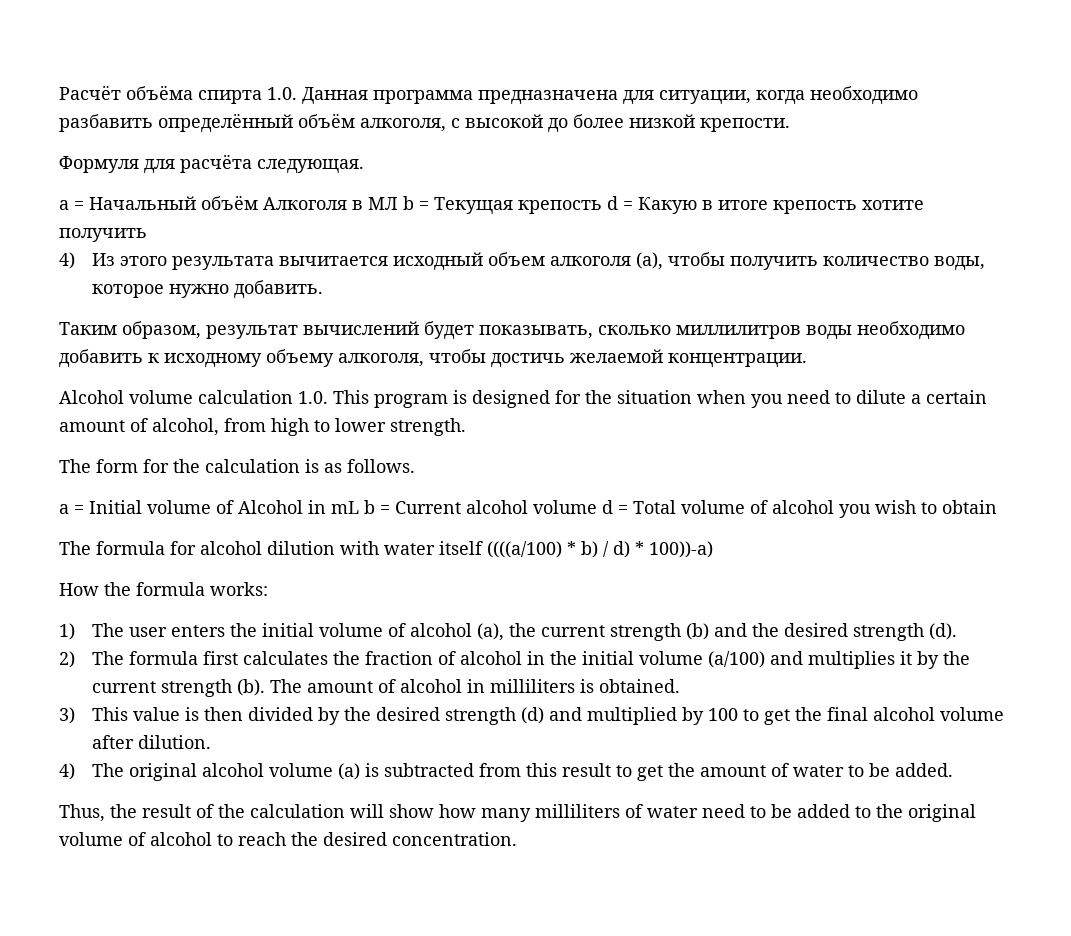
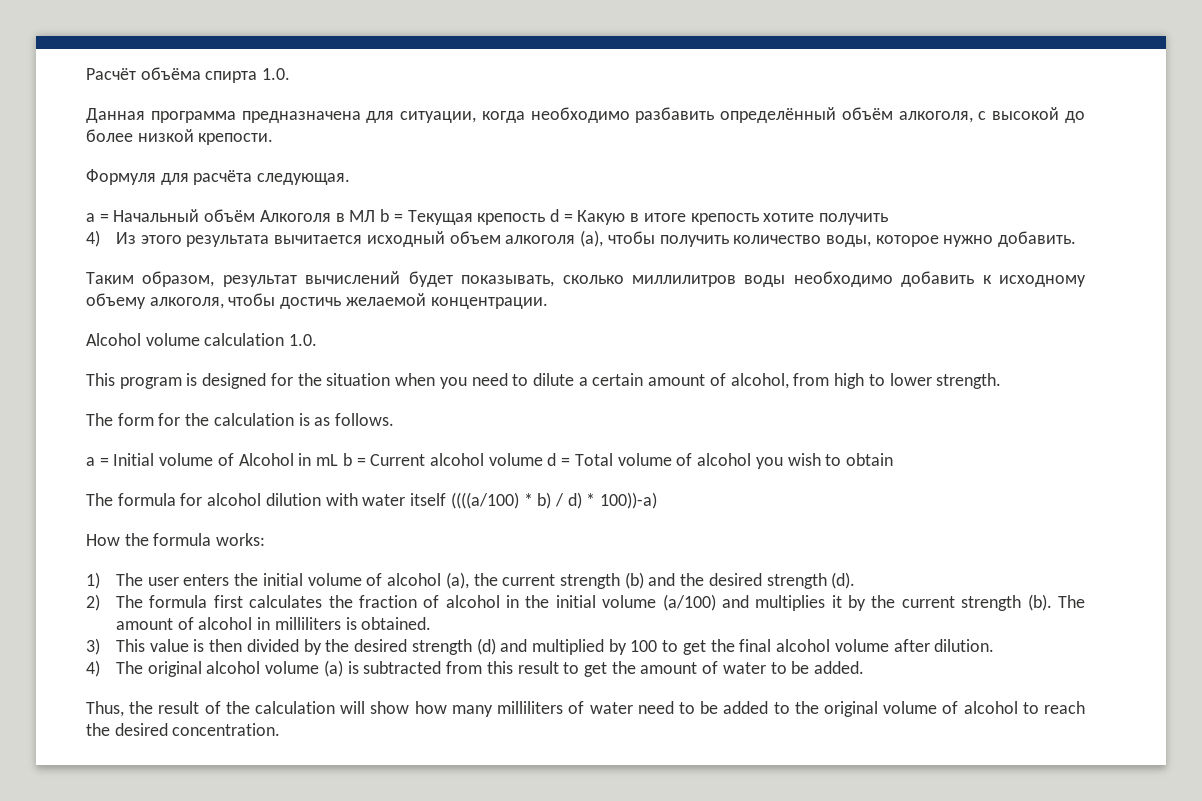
(297, 93) none -> (291, 74) //
(328, 397) none -> (318, 340) //

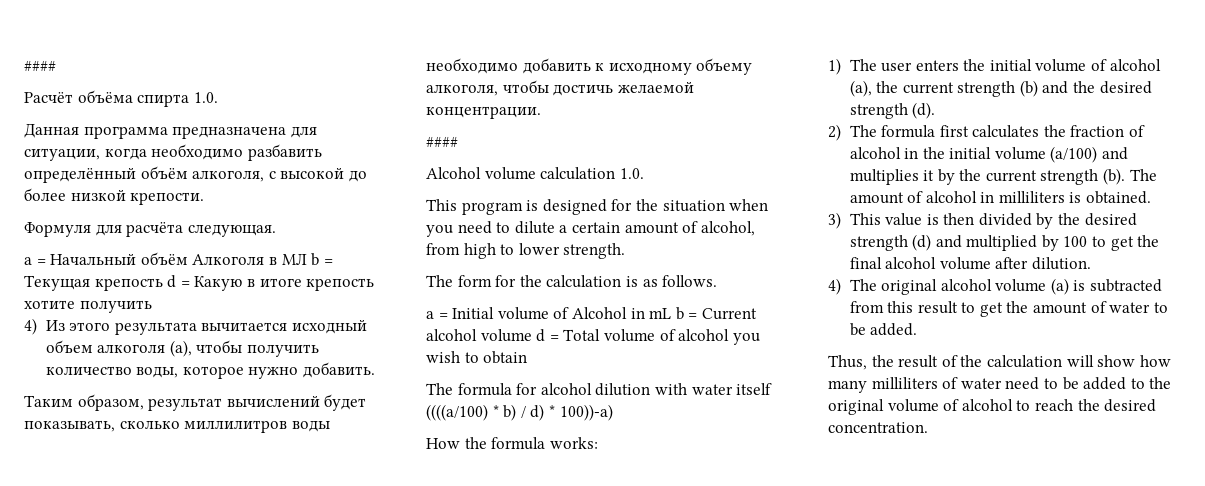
(86, 74) none -> [24,60,56,71] #### //
(548, 303) none -> [426,136,458,147] // ####

